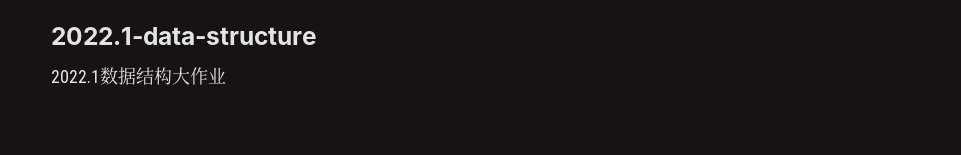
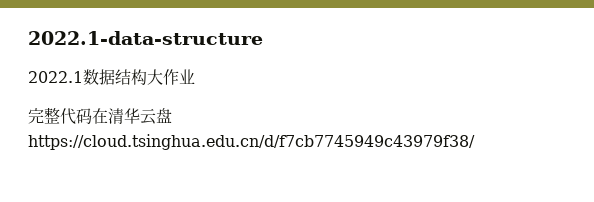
(226, 75) none -> [28,107,172,125] [28,134,475,150] // 完整代码在清华云盘https://cloud.tsinghua.edu.cn/d/f7cb7745949c43979f38/

